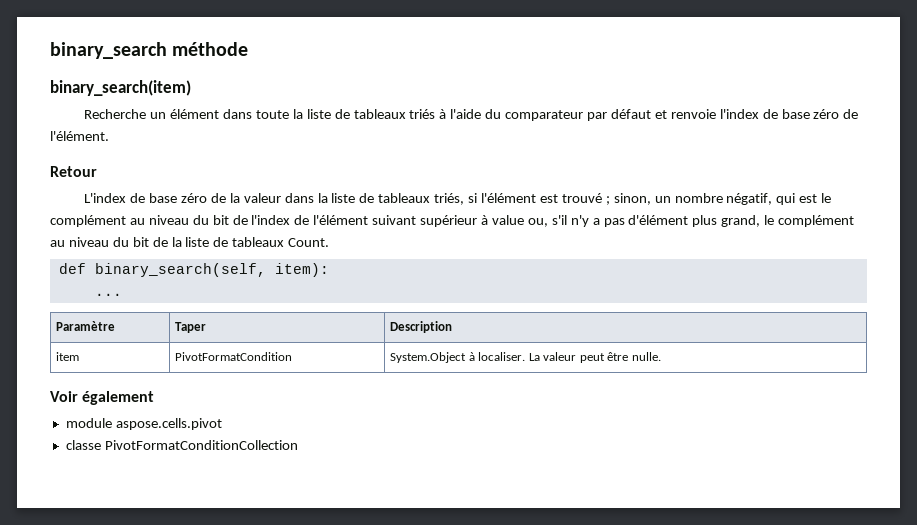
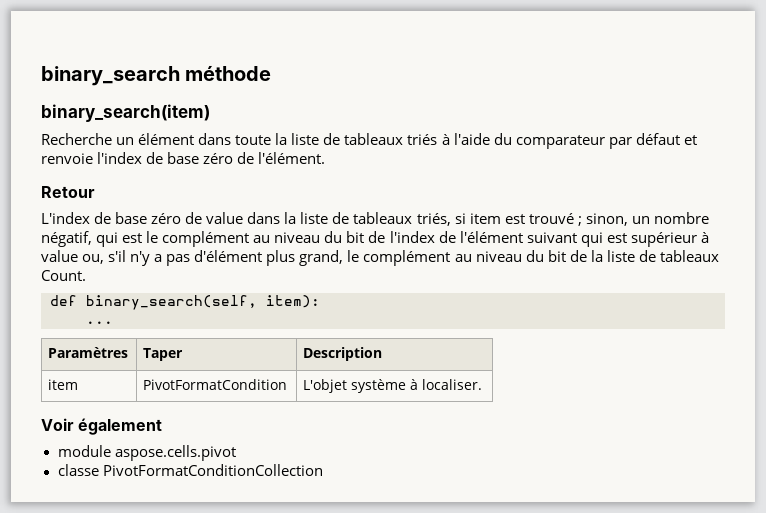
[229,193,281,203] la valeur -> [206,212,244,224] value
[481,193,537,203] l'élément -> [469,213,501,224] item
(417, 220) none -> [580,232,627,247] qui est
[56,321,116,331] Paramètre -> [48,347,129,358] Paramètres
[390,352,467,363] System.Object -> [303,379,407,393] L'objet système
[528,352,661,363] La valeur peut être nulle. -> (483, 384) none

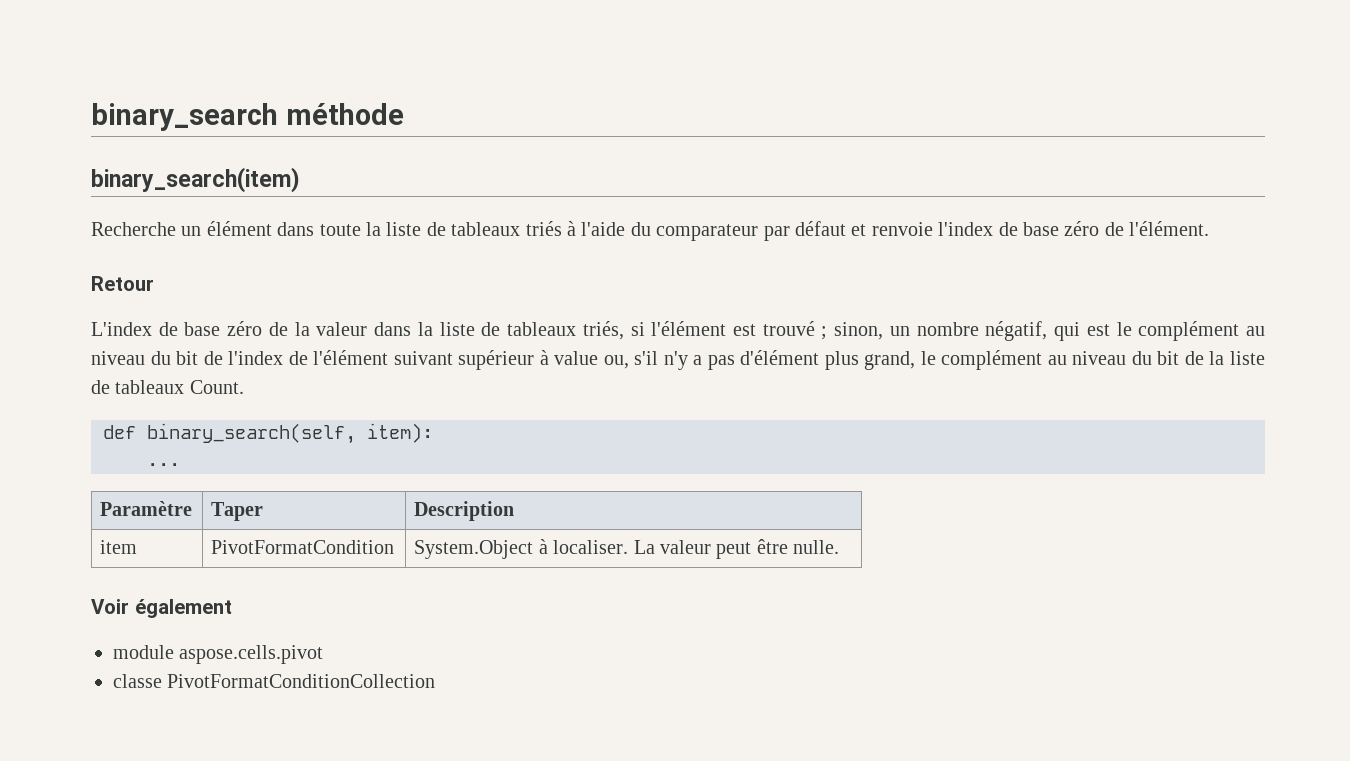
[206,212,244,224] value -> [294,322,368,336] la valeur
[469,213,501,224] item -> [651,321,727,336] l'élément
[580,232,627,247] qui est -> (453, 358) none
[48,347,129,358] Paramètres -> [100,501,193,516] Paramètre
[303,379,407,393] L'objet système -> [414,540,534,559] System.Object
(483, 384) none -> [633,539,840,559] La valeur peut être nulle.

